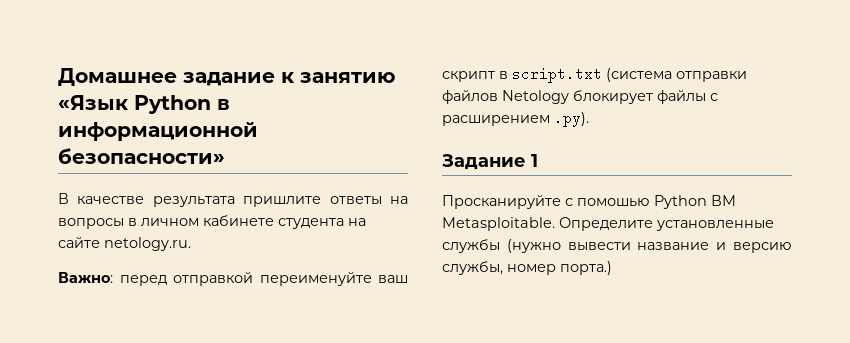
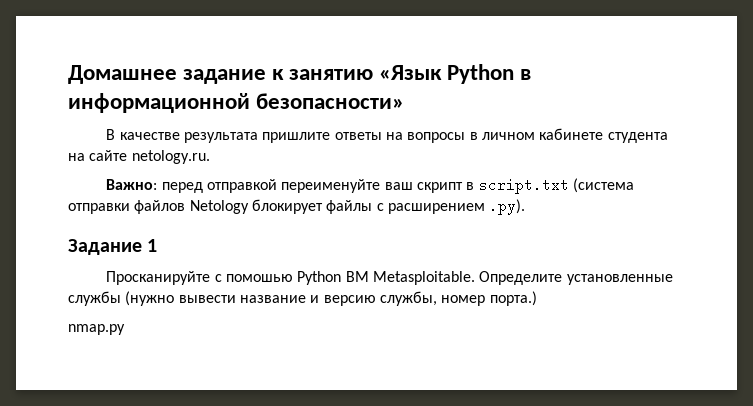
(612, 268) none -> [68,324,125,335] // nmap.py

